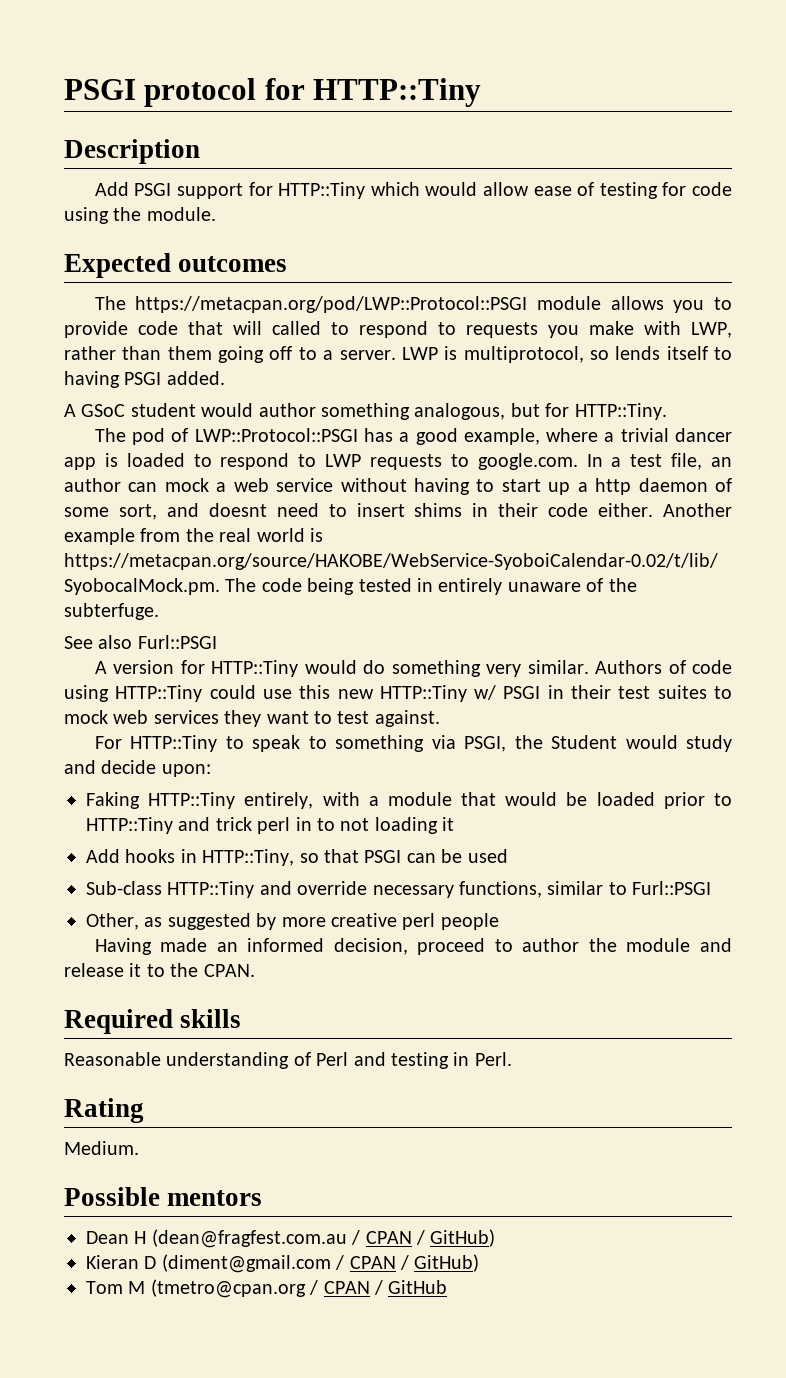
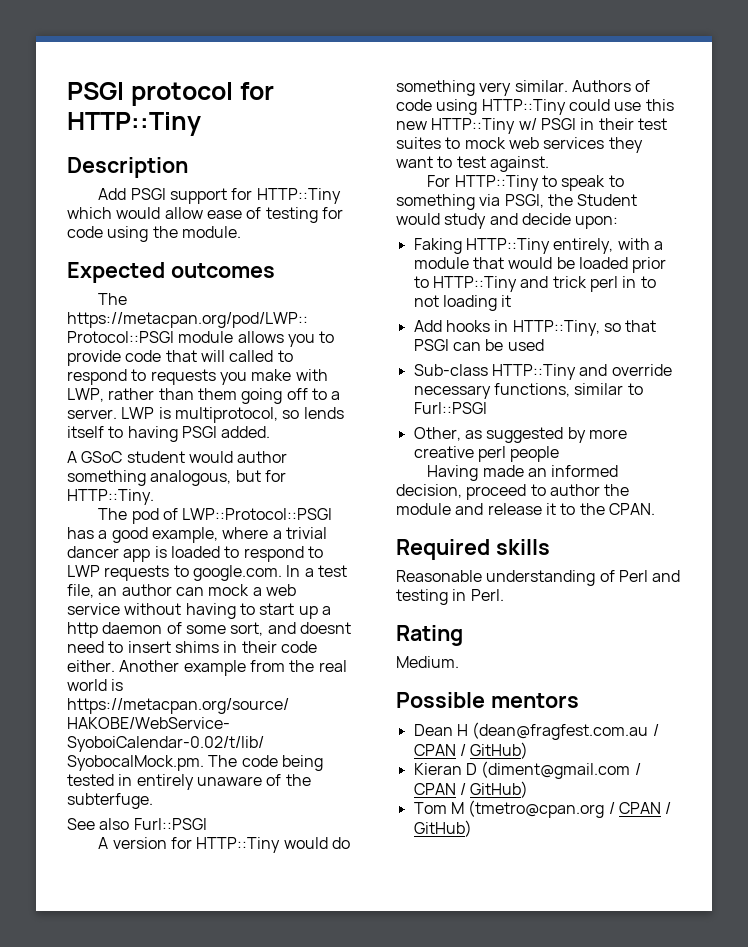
[388,1280,448,1294] GitHub -> [413,820,472,837] GitHub)

